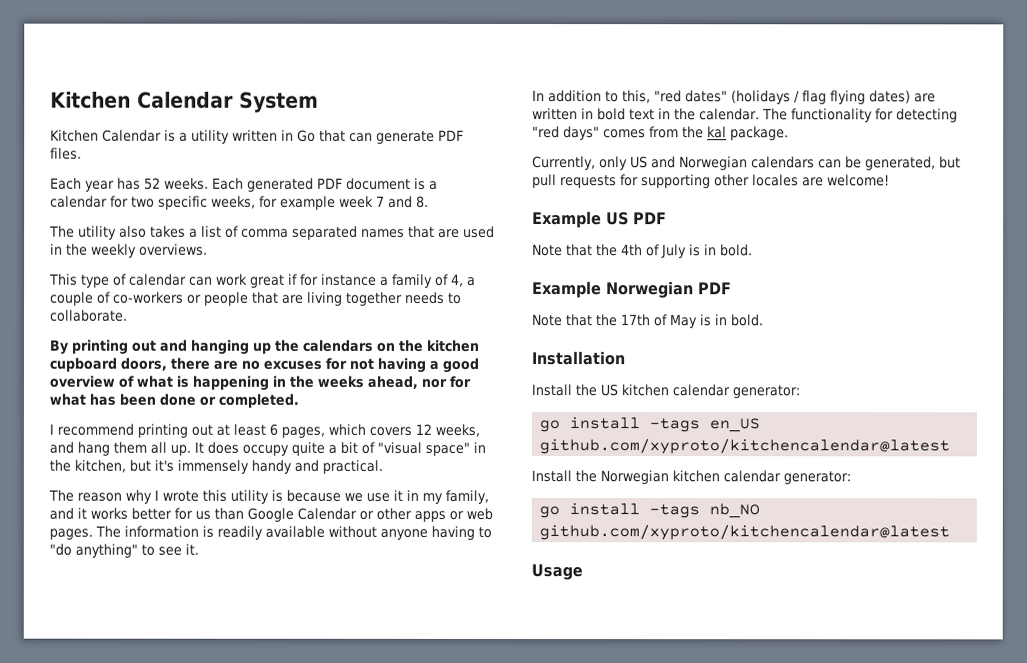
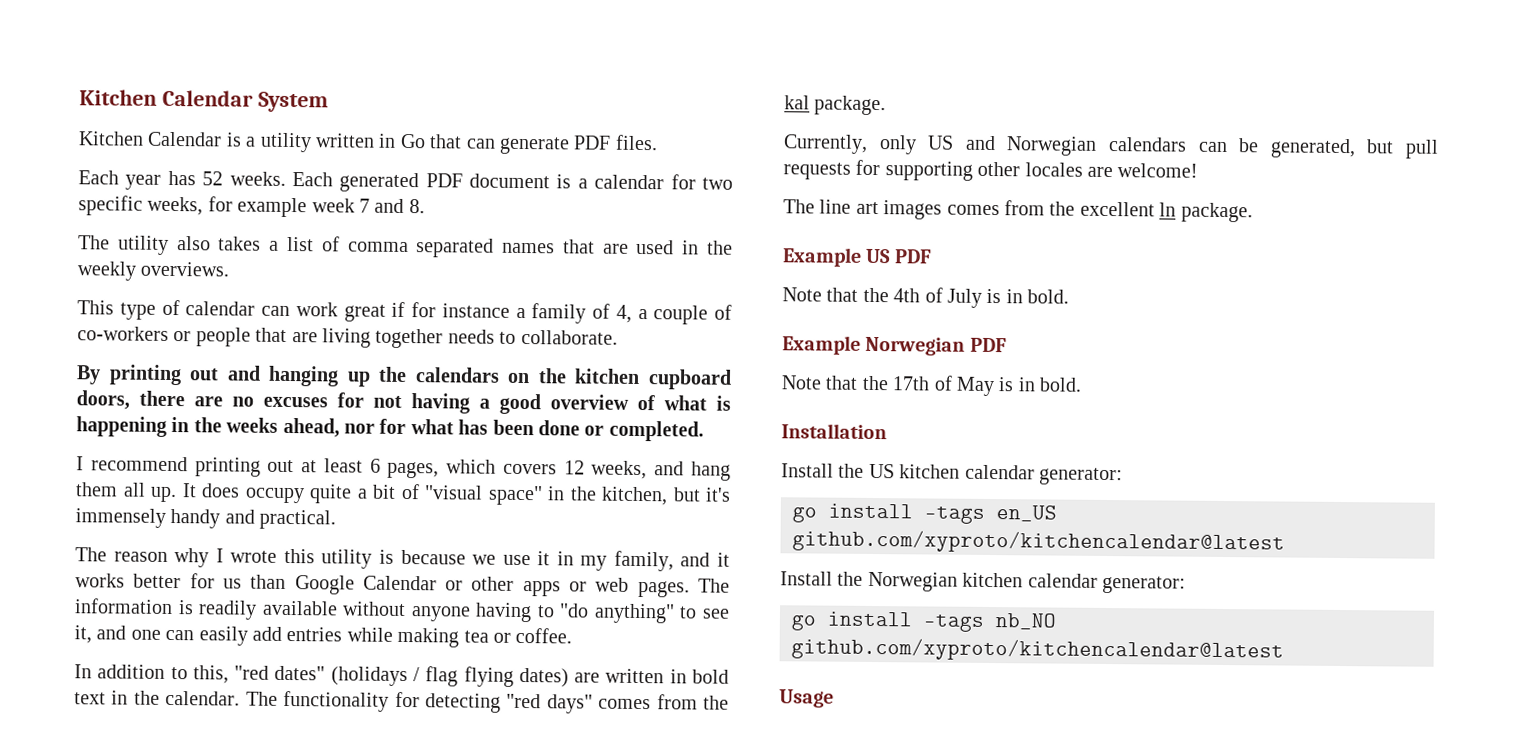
[185,543,199,555] it. -> [74,625,573,648] it, and one can easily add entries while making tea or coffee.
(890, 180) none -> [783,199,1253,223] // The line art images comes from the excellent ln package.

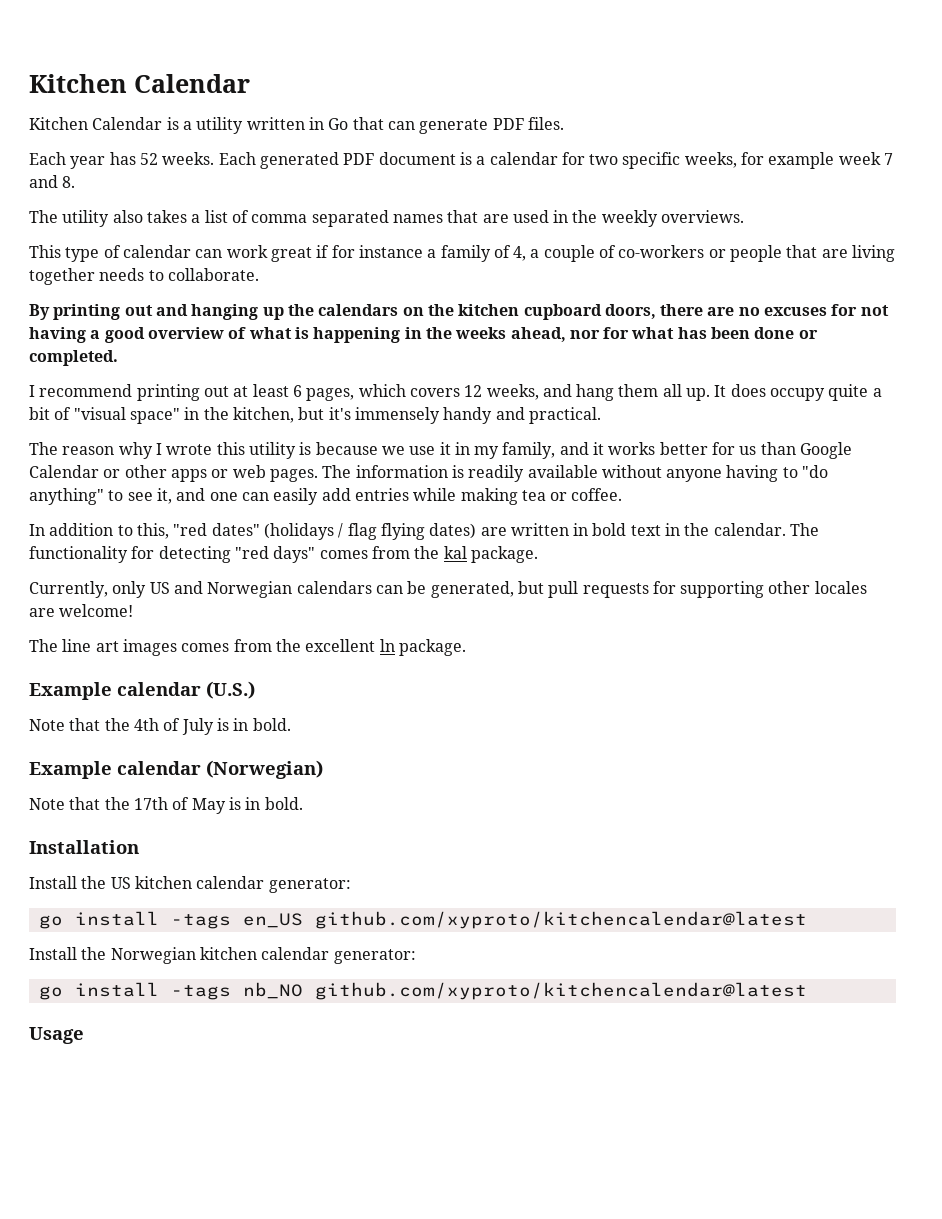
[79,89,329,113] Kitchen Calendar System -> [29,74,250,93] Kitchen Calendar
[865,248,932,264] US PDF -> [117,681,255,699] calendar (U.S.)
[865,336,1007,356] Norwegian PDF -> [117,760,323,779] calendar (Norwegian)

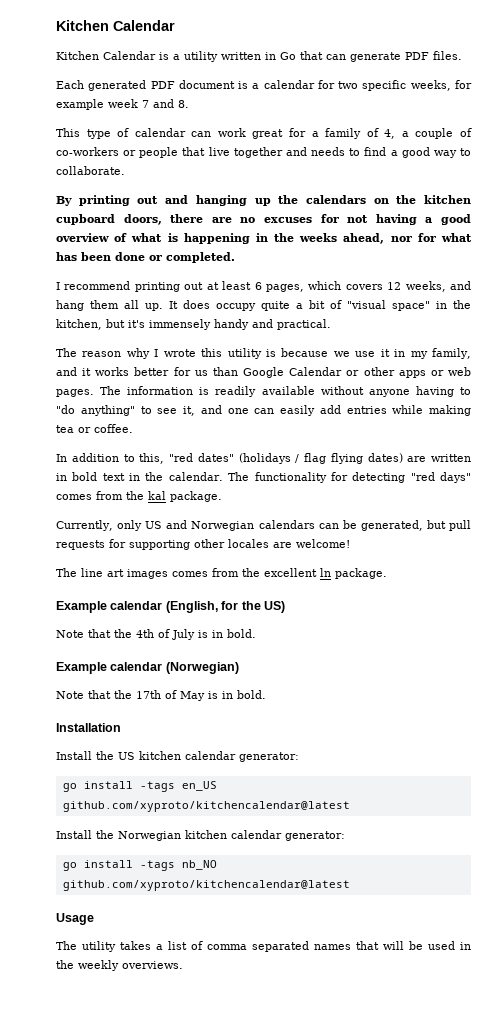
[70,152,256,169] year has 52 weeks. Each -> (84, 84) none
[29,210,745,227] // The utility also takes a list of comma separated names that are used in the weekly overviews. -> (189, 104) none
[316,245,423,258] if for instance -> [289,128,307,137] for
[821,245,896,262] [29,268,145,285] are living together needs -> [208,147,457,158] live together and needs to find a good way
[206,681,255,699] (U.S.) -> [165,601,285,613] (English, for the US)
(84, 1035) none -> [56,941,471,952] [56,960,183,971] // The utility takes a list of comma separated names that will be used in the weekly overviews.

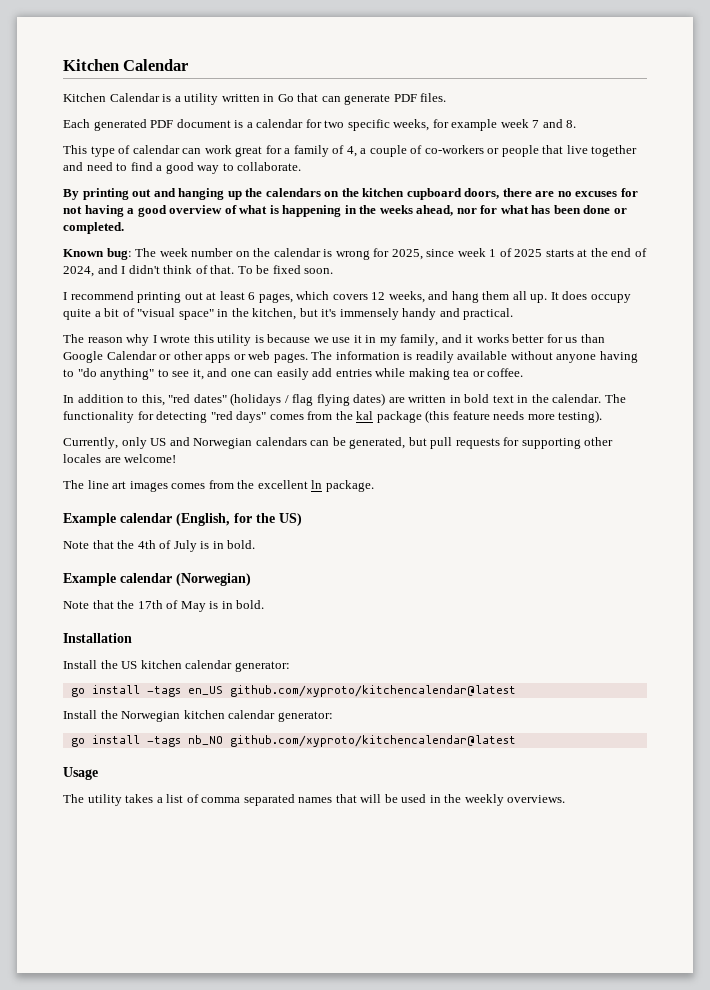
[311,147,346,156] needs -> [86,162,113,171] need
(235, 257) none -> [63,248,647,260] [63,265,334,277] // Known bug: The week number on the calendar is wrong for 2025, since week 1 of 2025 starts at the end of 2024, and I didn't think of that. To be fixed soon.
[170,491,222,502] package. -> [376,410,603,423] package (this feature needs more testing).

